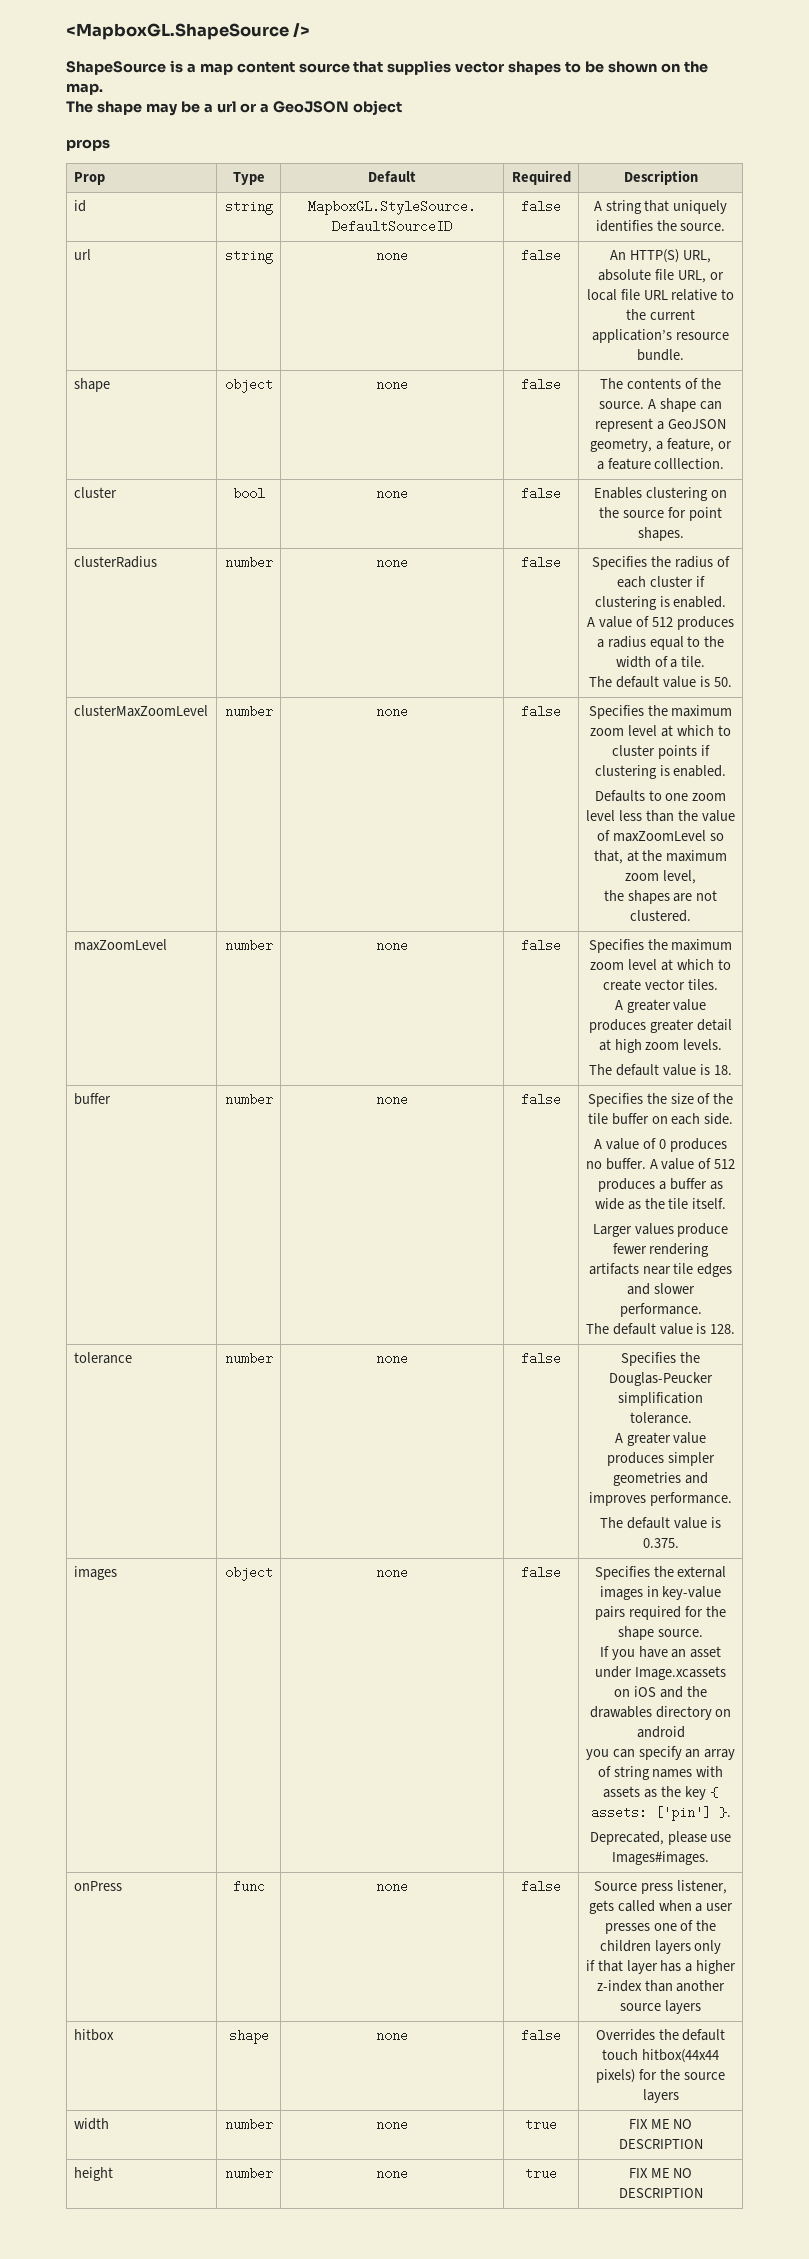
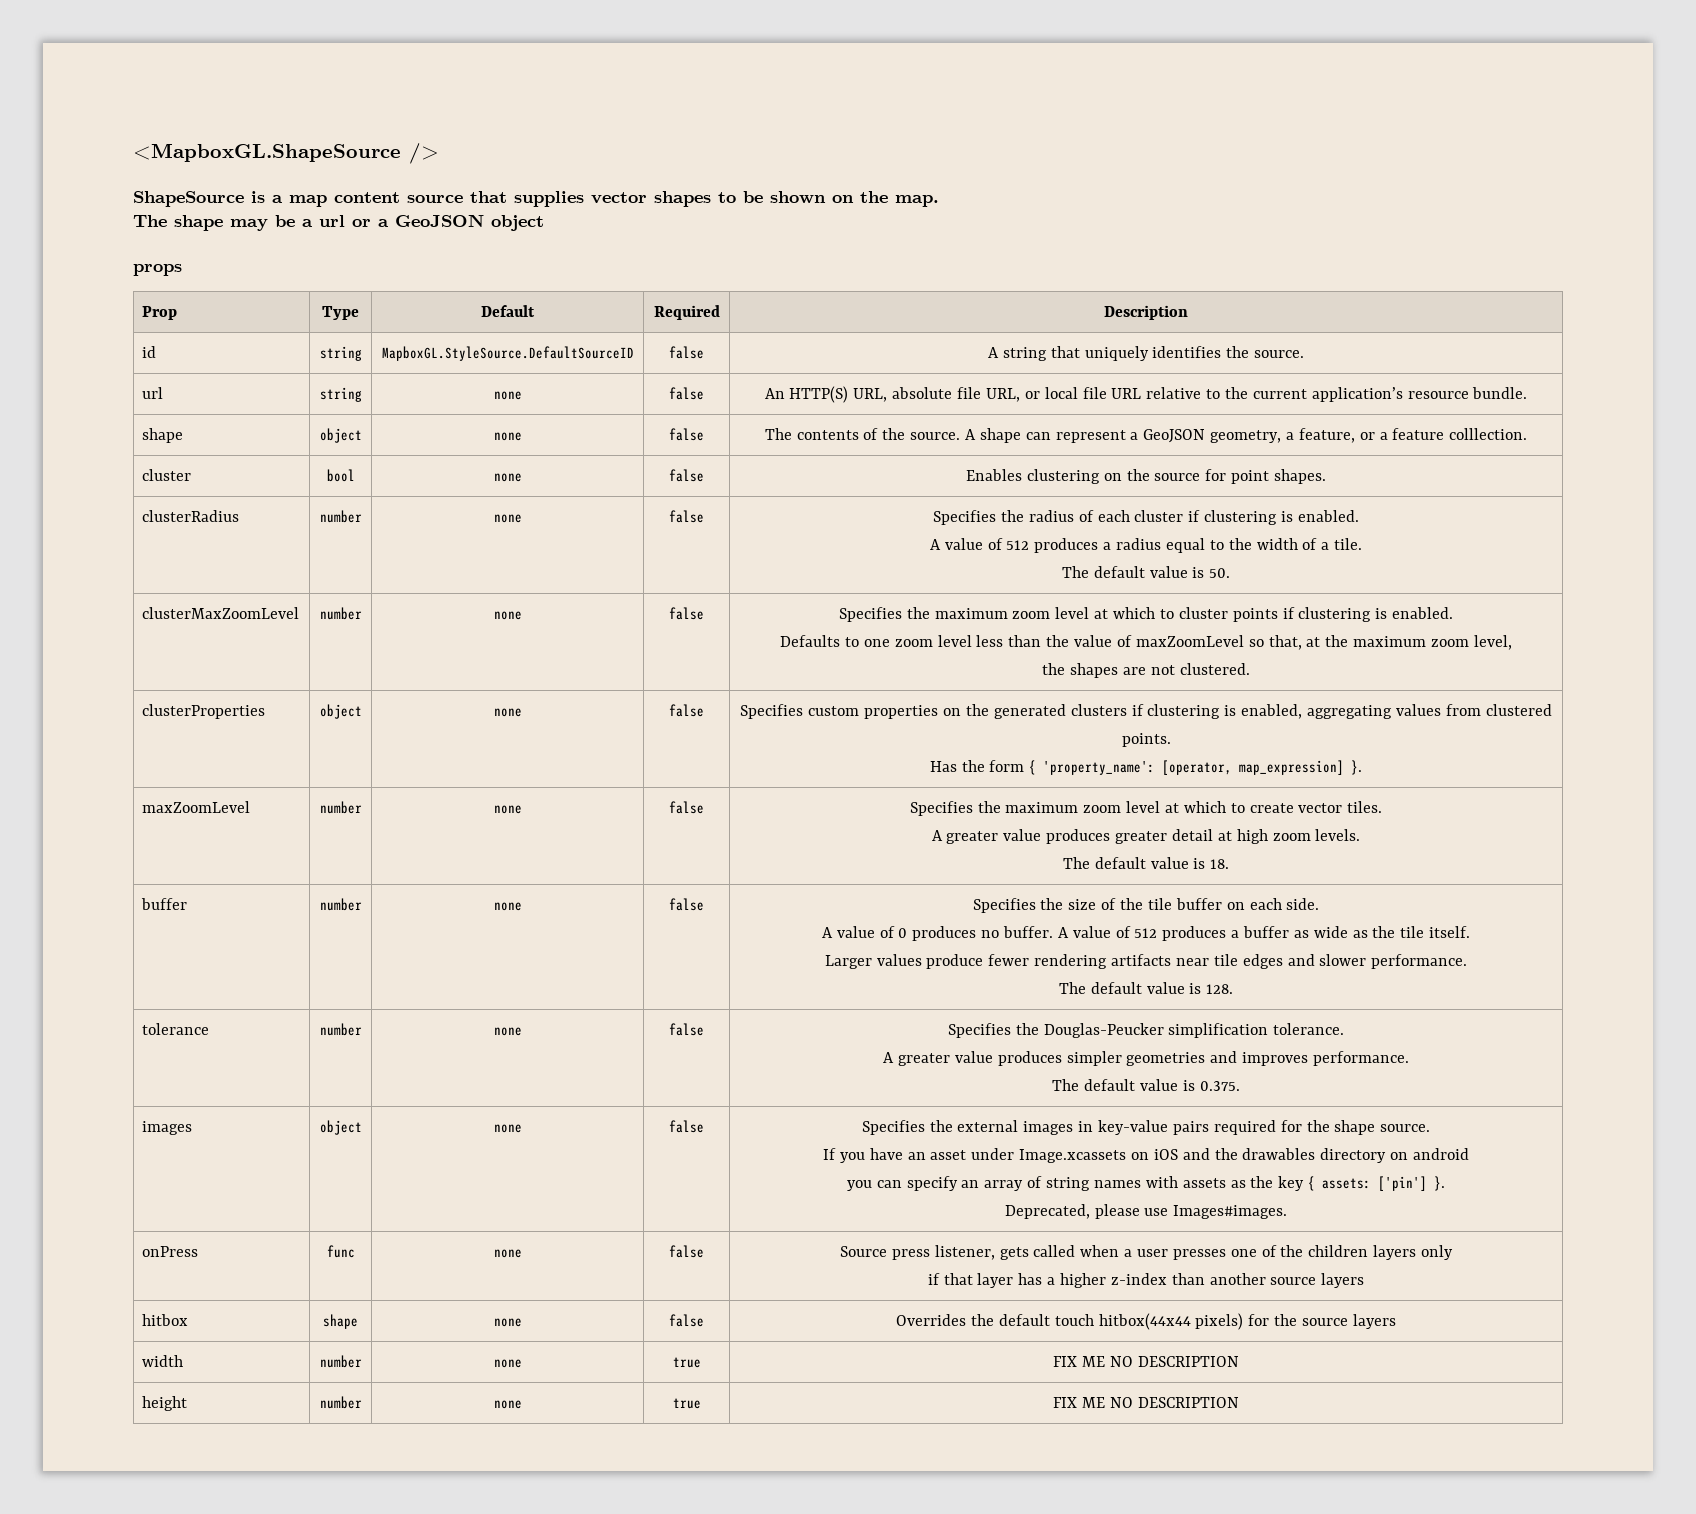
(691, 916) none -> [142,704,266,719] [319,704,362,719] [493,708,522,717] [669,704,704,717] [740,704,1552,719] [1121,733,1171,747] [929,760,1363,775] // clusterProperties | object | none | false | Specifies custom properties on the generated clusters if clustering is enabled, aggregating values from clustered points. // Has the form { 'property_name': [operator, map_expression] }.

